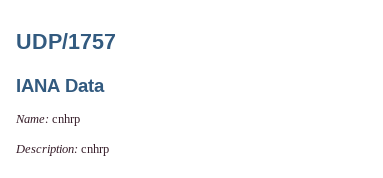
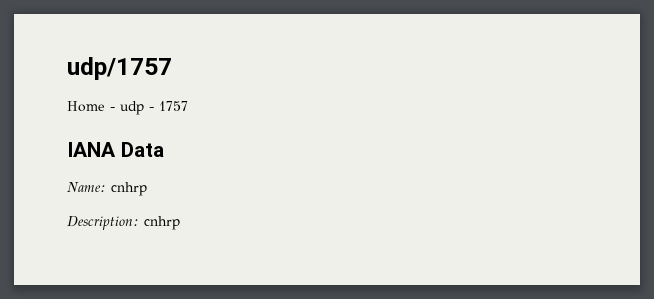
[16,33,116,49] UDP/1757 -> [67,57,172,80] [67,101,188,115] udp/1757 // Home - udp - 1757

